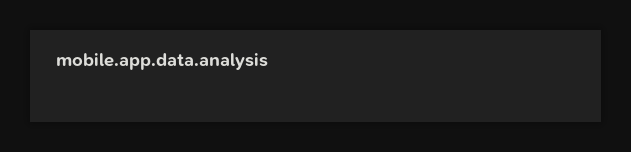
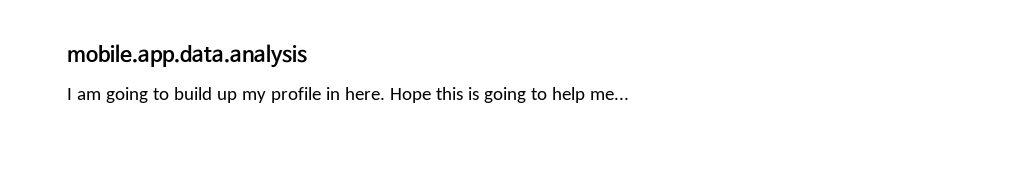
(268, 61) none -> [67,87,629,103] // I am going to build up my profile in here. Hope this is going to help me...

